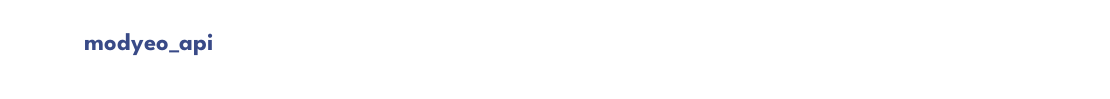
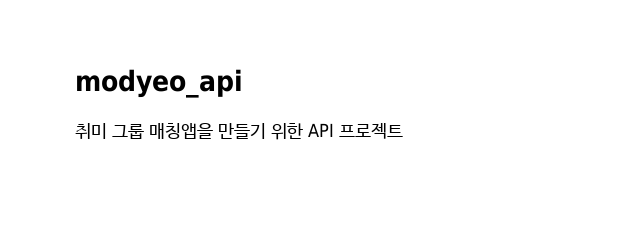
(213, 44) none -> [75,123,403,140] // 취미 그룹 매칭앱을 만들기 위한 API 프로젝트

